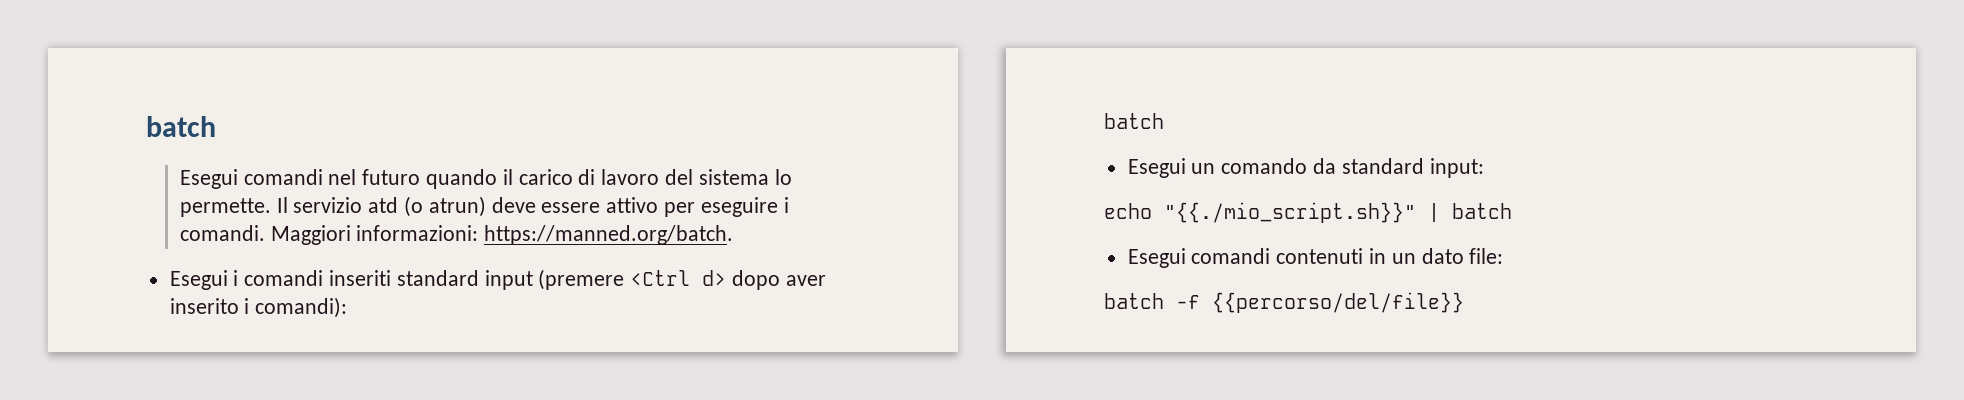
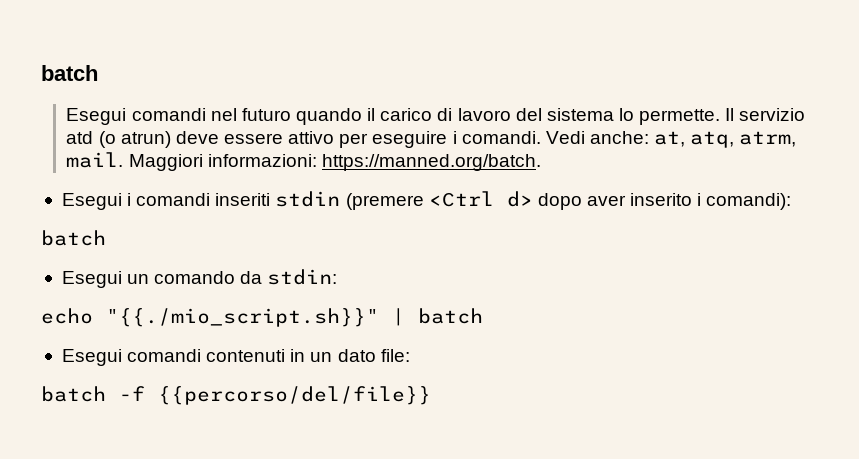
(265, 233) none -> [545,131,797,148] [66,152,124,168] Vedi anche: at, atq, atrm, mail.
[396,270,533,290] standard input -> [275,191,341,207] stdin
[1341,158,1484,178] standard input: -> [267,269,338,285] stdin:

